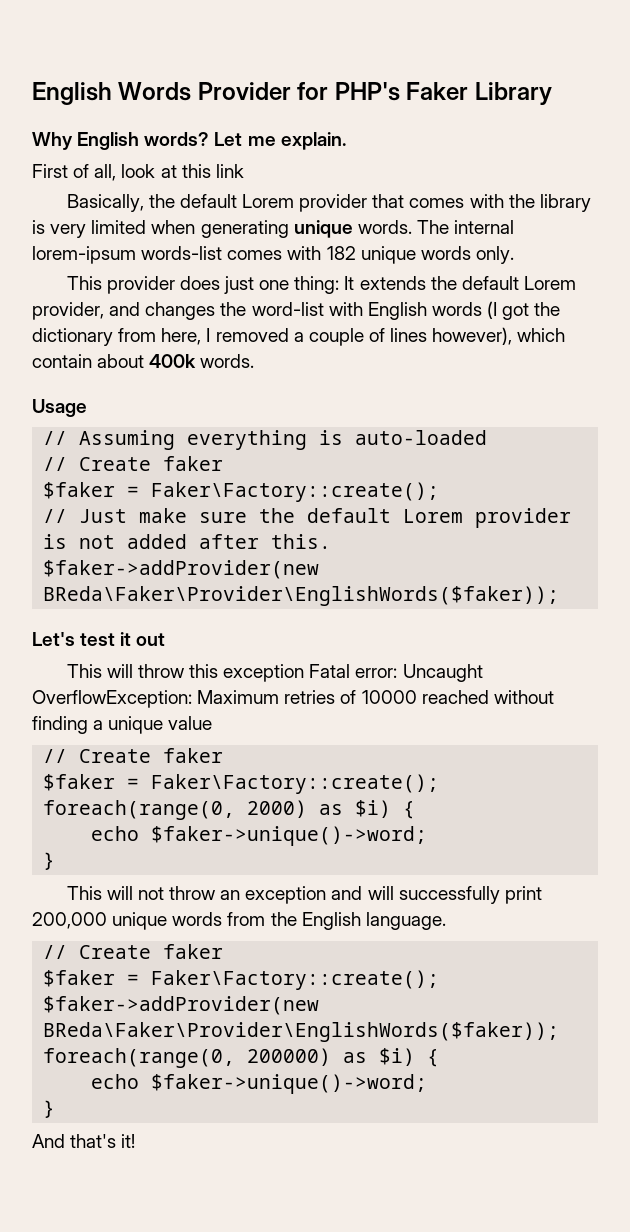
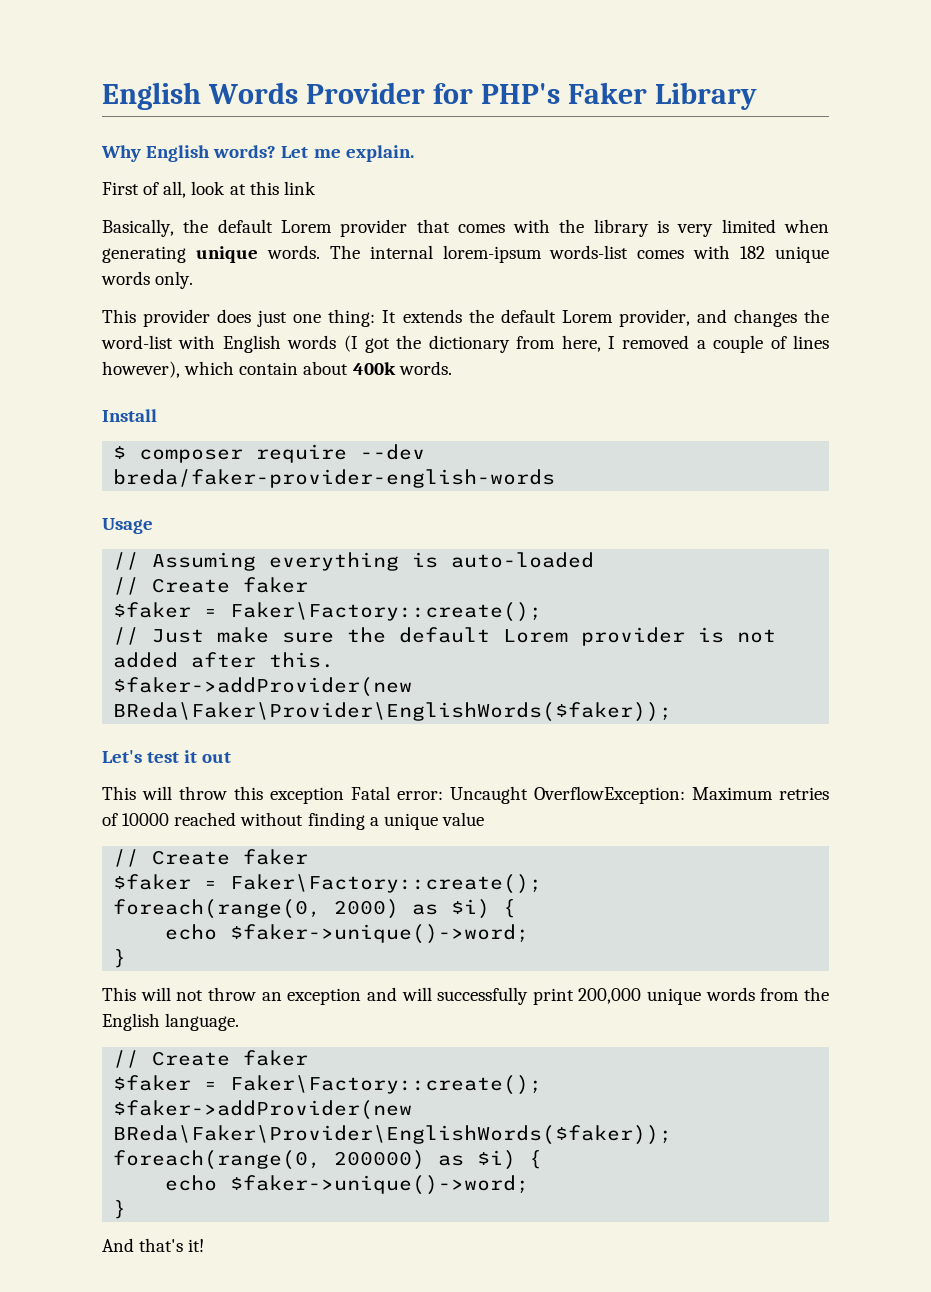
(255, 361) none -> [102,409,157,422] [113,444,426,463] [113,469,556,488] // Install // $ composer require --dev breda/faker-provider-english-words

